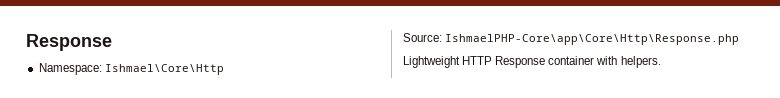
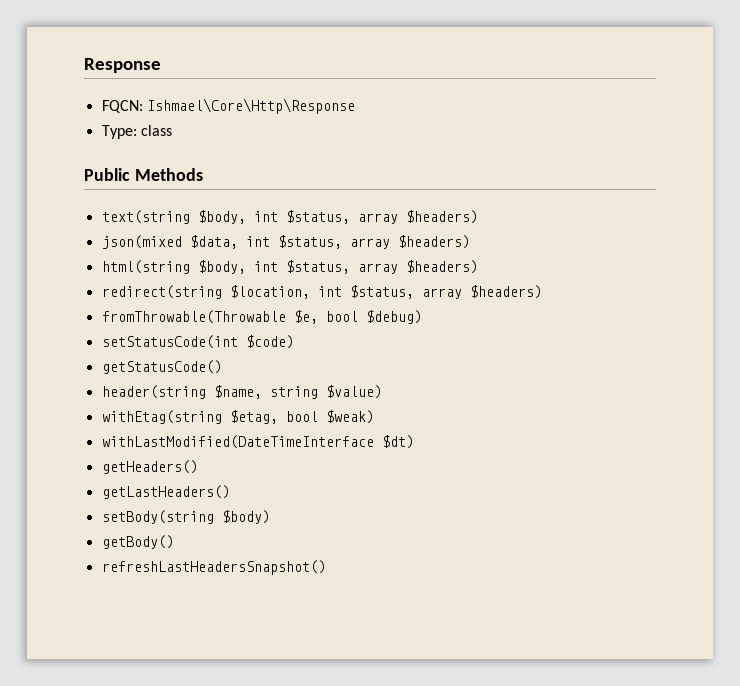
[38,63,224,75] [403,33,740,45] [403,56,661,68] Namespace: Ishmael\Core\Http // Source: IshmaelPHP-Core\app\Core\Http\Response.php // Lightweight HTTP Response container with helpers. -> [101,98,355,114] [101,125,172,139] [84,168,203,181] [101,210,478,224] [101,235,470,249] [101,260,478,274] [101,285,542,299] [101,310,422,324] [101,335,294,349] [101,360,222,374] [101,385,382,399] [101,410,374,424] [101,435,414,449] [101,460,198,474] [101,485,230,499] [101,510,270,524] [101,535,174,549] [101,560,326,575] FQCN: Ishmael\Core\Http\Response // Type: class // Public Methods // text(string $body, int $status, array $headers) // json(mixed $data, int $status, array $headers) // html(string $body, int $status, array $headers) // redirect(string $location, int $status, array $headers) // fromThrowable(Throwable $e, bool $debug) // setStatusCode(int $code) // getStatusCode() // header(string $name, string $value) // withEtag(string $etag, bool $weak) // withLastModified(DateTimeInterface $dt) // getHeaders() // getLastHeaders() // setBody(string $body) // getBody() // refreshLastHeadersSnapshot()

